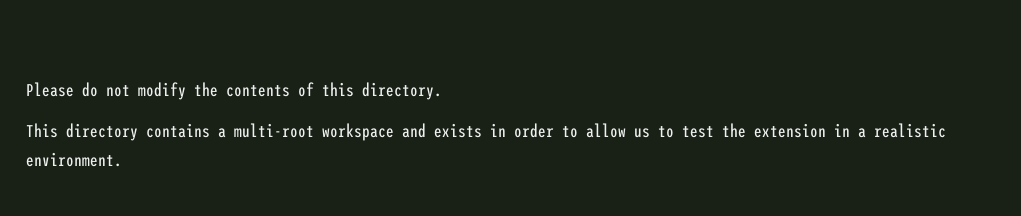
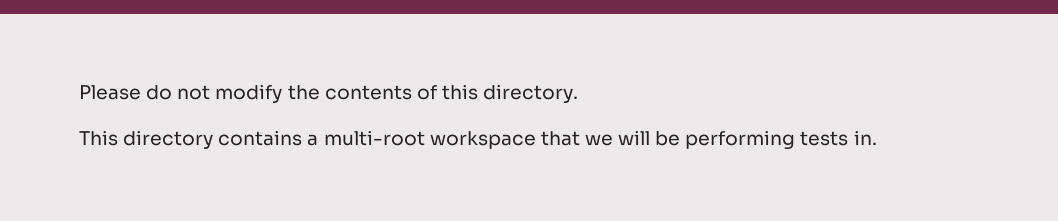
[402,123,946,138] [26,152,122,167] and exists in order to allow us to test the extension in a realistic environment. -> [540,130,877,149] that we will be performing tests in.

